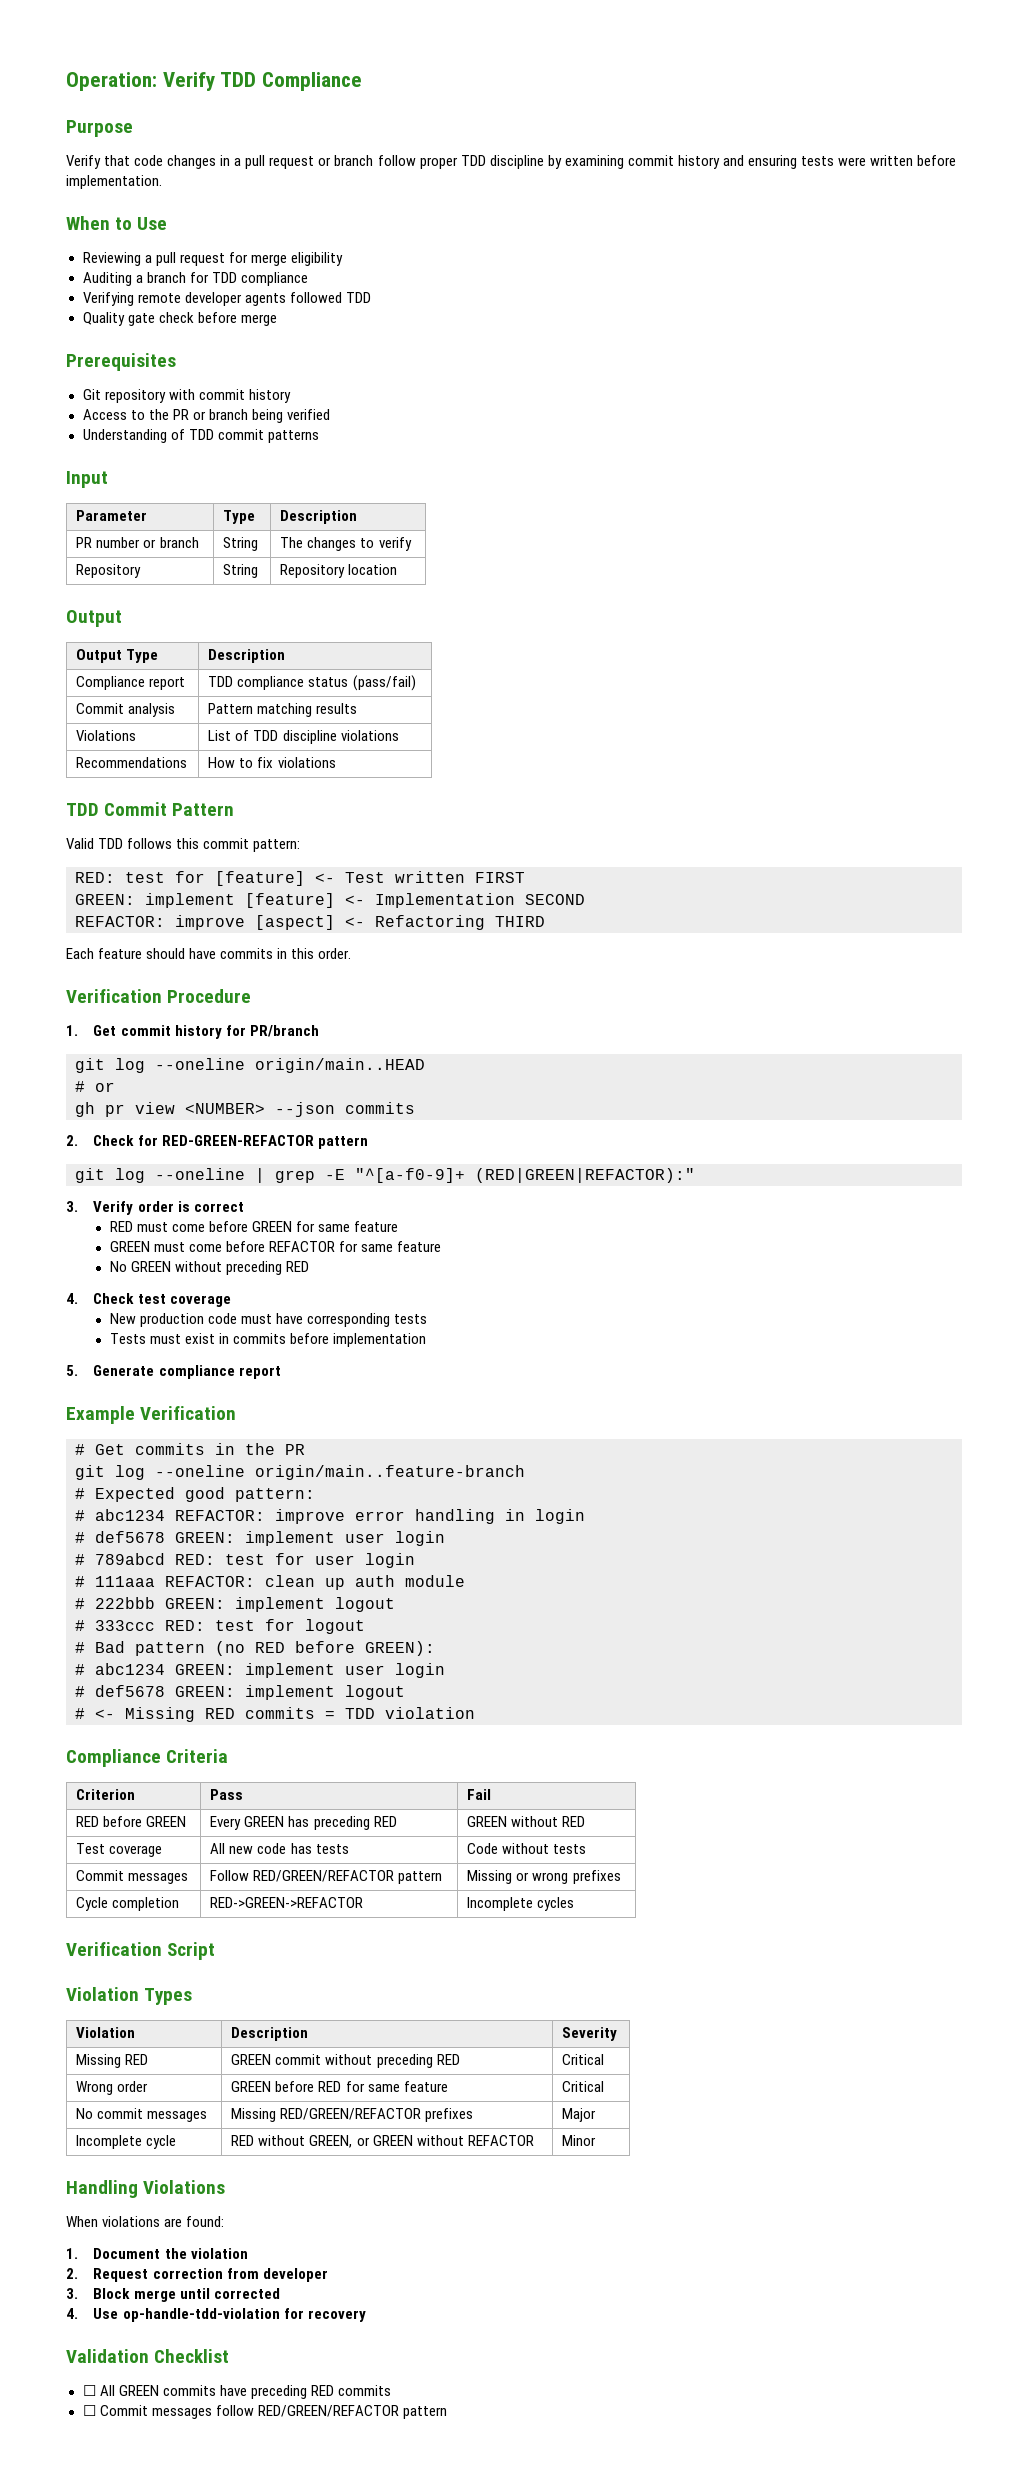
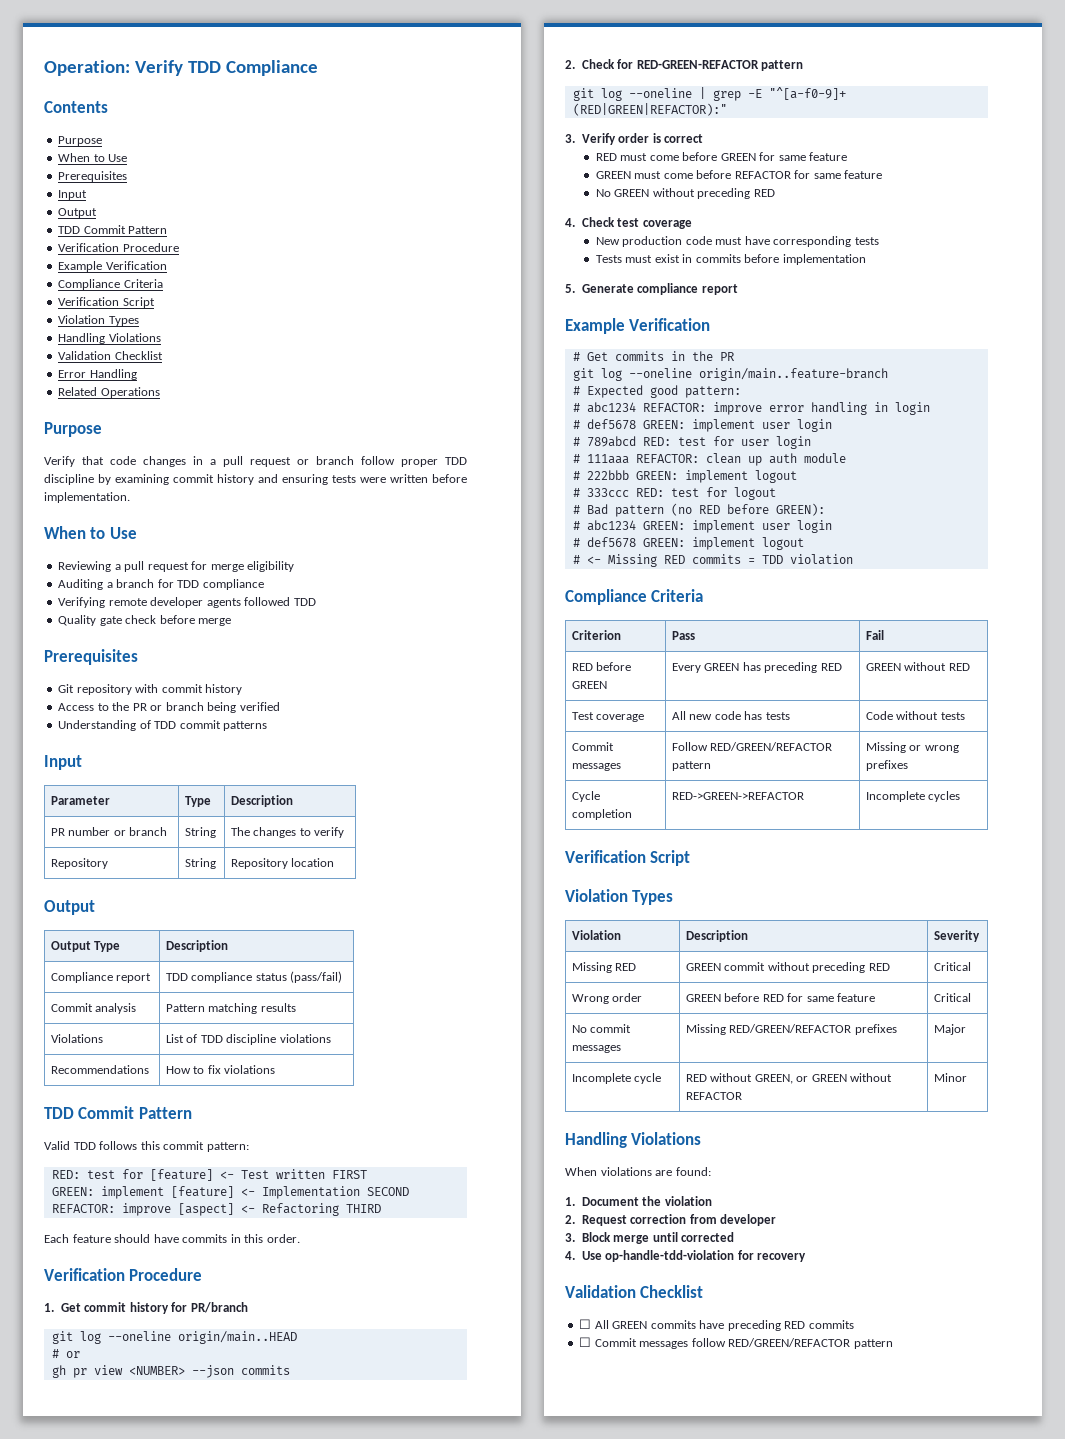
(363, 81) none -> [44,101,108,113] [58,136,103,146] [58,153,128,162] [58,171,128,182] [58,190,88,200] [58,208,98,218] [58,225,168,234] [58,243,179,252] [58,261,167,272] [58,279,163,290] [58,297,155,308] [58,315,139,326] [58,333,161,344] [58,351,163,360] [58,369,137,380] [58,387,160,398] // Contents // Purpose // When to Use // Prerequisites // Input // Output // TDD Commit Pattern // Verification Procedure // Example Verification // Compliance Criteria // Verification Script // Violation Types // Handling Violations // Validation Checklist // Error Handling // Related Operations

